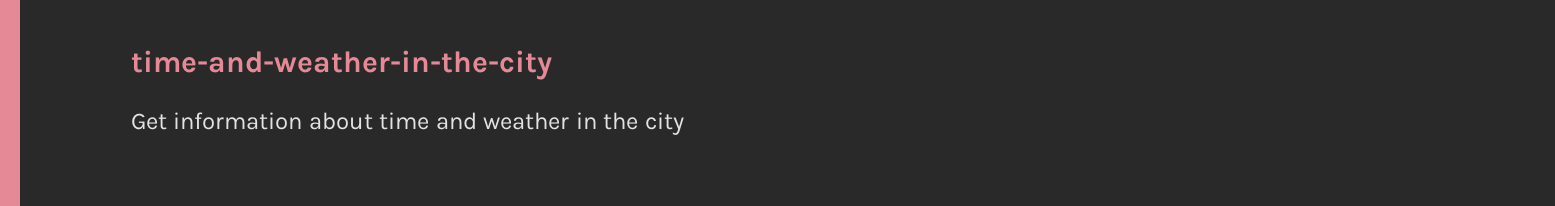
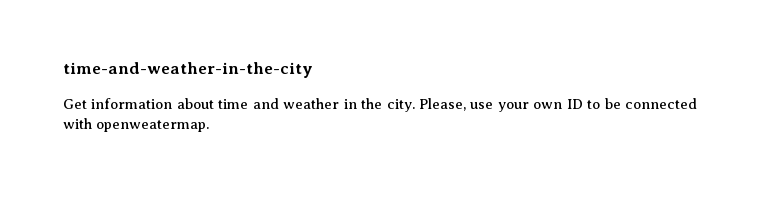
[644,112,684,135] city -> [386,98,697,112] [63,118,209,132] city. Please, use your own ID to be connected with openweatermap.

